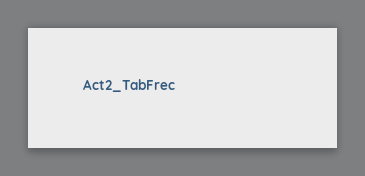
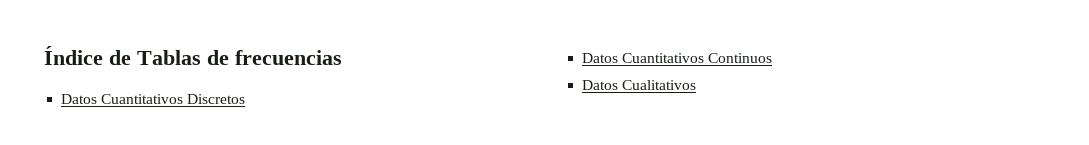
[83,79,175,92] Act2_TabFrec -> [44,46,342,65] [61,94,246,104] [582,53,773,63] [582,80,697,90] Índice de Tablas de frecuencias // Datos Cuantitativos Discretos // Datos Cuantitativos Continuos // Datos Cualitativos

